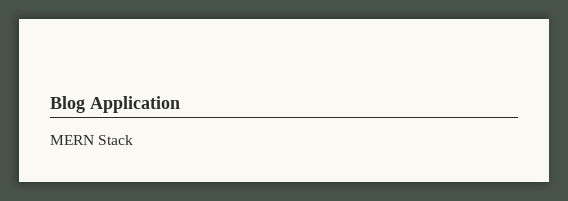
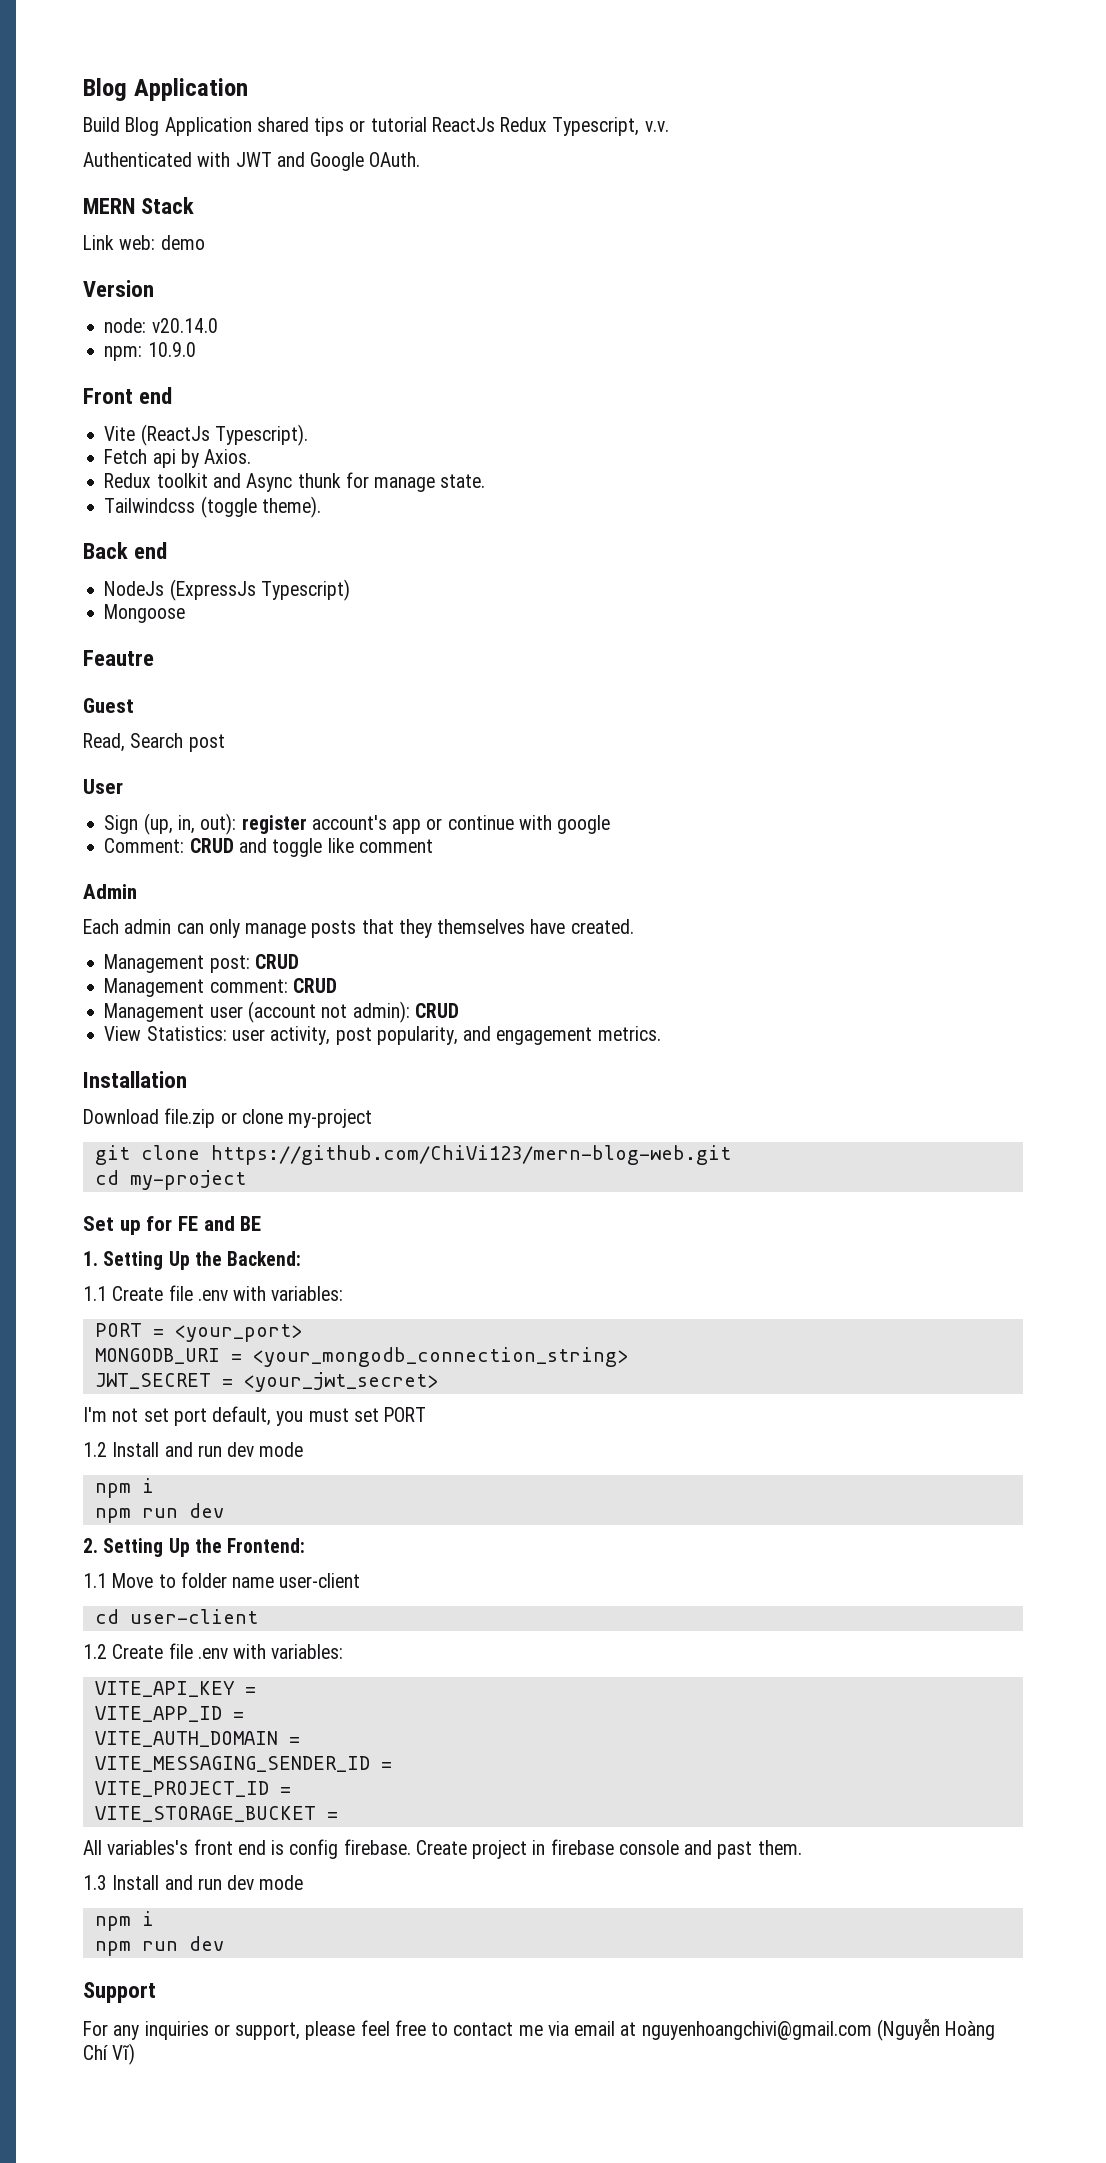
[50,135,134,145] MERN Stack -> [83,117,669,136] [83,152,421,171] [83,197,195,214] [83,235,205,250] [83,280,154,297] [104,318,218,333] [104,342,196,361] [83,387,173,404] [104,424,308,446] [104,449,252,468] [104,472,486,492] [104,496,321,518] [83,542,168,559] [104,579,350,601] [104,604,186,623] [83,650,154,666] [83,698,134,713] [83,733,225,752] [83,779,123,794] [104,813,611,835] [104,838,433,857] [83,884,137,899] [83,919,634,938] [104,954,299,973] [104,978,337,997] [104,1001,459,1023] [104,1026,661,1045] [83,1071,187,1088] [83,1108,373,1128] [94,1145,731,1165] [94,1170,246,1190] [83,1216,262,1235] [83,1251,302,1270] [83,1285,344,1301] [94,1323,302,1342] [94,1347,628,1367] [94,1372,438,1392] [83,1406,427,1426] [83,1442,304,1457] [94,1478,154,1498] [94,1503,224,1523] [83,1538,306,1557] [83,1572,361,1588] [94,1609,258,1624] [83,1643,344,1659] [94,1681,256,1697] [94,1706,244,1722] [94,1731,300,1747] [94,1756,392,1772] [94,1781,291,1797] [94,1806,338,1822] [83,1839,802,1859] [83,1875,304,1890] [94,1911,154,1931] [94,1936,224,1956] [83,1982,156,2003] [83,2018,996,2041] [83,2043,136,2065] Build Blog Application shared tips or tutorial ReactJs Redux Typescript, v.v. // Authenticated with JWT and Google OAuth. // MERN Stack // Link web: demo // Version // node: v20.14.0 // npm: 10.9.0 // Front end // Vite (ReactJs Typescript). // Fetch api by Axios. // Redux toolkit and Async thunk for manage state. // Tailwindcss (toggle theme). // Back end // NodeJs (ExpressJs Typescript) // Mongoose // Feautre // Guest // Read, Search post // User // Sign (up, in, out): register account's app or continue with google // Comment: CRUD and toggle like comment // Admin // Each admin can only manage posts that they themselves have created. // Management post: CRUD // Management comment: CRUD // Management user (account not admin): CRUD // View Statistics: user activity, post popularity, and engagement metrics. // Installation // Download file.zip or clone my-project // git clone https://github.com/ChiVi123/mern-blog-web.git // cd my-project // Set up for FE and BE // 1. Setting Up the Backend: // 1.1 Create file .env with variables: // PORT = <your_port> // MONGODB_URI = <your_mongodb_connection_string> // JWT_SECRET = <your_jwt_secret> // I'm not set port default, you must set PORT // 1.2 Install and run dev mode // npm i // npm run dev // 2. Setting Up the Frontend: // 1.1 Move to folder name user-client // cd user-client // 1.2 Create file .env with variables: // VITE_API_KEY = // VITE_APP_ID = // VITE_AUTH_DOMAIN = // VITE_MESSAGING_SENDER_ID = // VITE_PROJECT_ID = // VITE_STORAGE_BUCKET = // All variables's front end is config firebase. Create project in firebase console and past them. // 1.3 Install and run dev mode // npm i // npm run dev // Support // For any inquiries or support, please feel free to contact me via email at nguyenhoangchivi@gmail.com (Nguyễn Hoàng Chí Vĩ)

